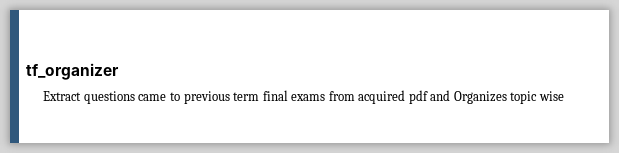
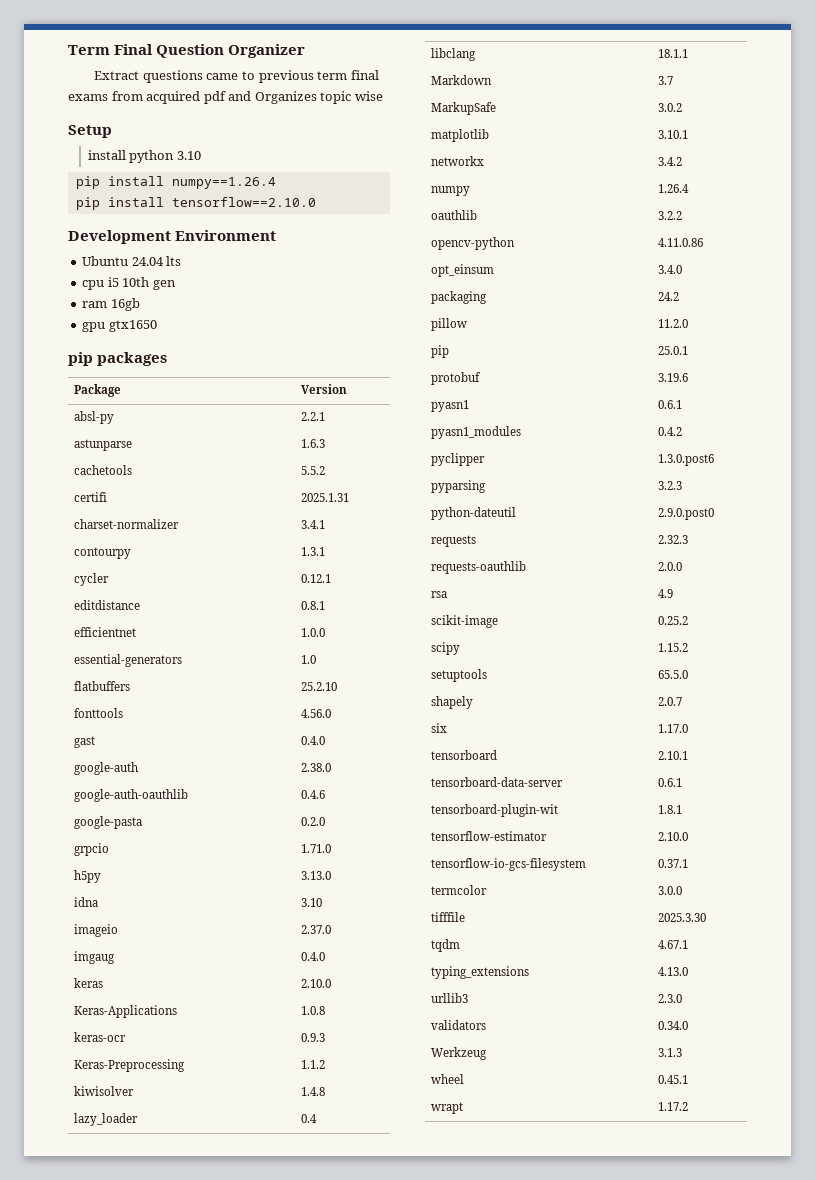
[26,63,119,80] tf_organizer -> [68,44,306,58] Term Final Question Organizer
(564, 96) none -> [68,125,112,138] [87,150,201,163] [75,176,276,189] [75,197,316,210] [68,230,277,244] [82,256,182,266] [82,277,176,290] [82,298,140,311] [82,320,157,332] [68,352,168,366] [73,384,121,397] [300,384,347,394] [73,411,114,424] [300,412,325,421] [73,439,132,451] [300,439,325,448] [73,465,132,475] [300,466,325,475] [73,492,107,502] [300,493,349,502] [73,519,179,529] [300,520,325,529] [73,547,131,559] [300,547,325,556] [73,573,109,586] [300,574,331,583] [73,600,140,610] [300,601,325,610] [73,627,136,637] [300,628,325,637] [73,654,182,667] [300,655,316,664] [73,681,130,691] [300,682,337,691] [73,708,123,718] [300,709,331,718] [73,736,95,748] [300,736,325,745] [73,762,138,775] [300,763,331,772] [73,789,188,802] [300,790,325,799] [73,816,142,829] [300,817,325,826] [73,843,109,856] [300,844,331,853] [73,870,101,883] [300,871,331,880] [73,897,98,907] [300,898,322,907] [73,924,118,937] [300,925,331,934] [73,951,115,964] [300,952,325,961] [73,978,103,988] [300,979,331,988] [73,1005,177,1018] [300,1006,325,1015] [73,1032,126,1042] [300,1033,325,1042] [73,1059,185,1072] [300,1060,325,1069] [73,1086,134,1096] [300,1087,325,1096] [73,1113,138,1126] [300,1114,317,1123] [430,48,476,61] [657,49,688,58] [430,75,492,85] [657,76,673,85] [430,102,496,115] [657,103,682,112] [430,129,489,142] [657,130,688,139] [430,156,484,166] [657,157,682,166] [430,186,470,196] [657,184,689,193] [430,210,477,220] [657,211,682,220] [430,237,515,250] [657,238,703,247] [430,264,494,277] [657,265,682,274] [430,291,487,304] [657,292,679,301] [430,318,467,331] [657,319,688,328] [430,345,449,358] [657,346,688,355] [430,372,481,385] [657,373,688,382] [430,400,469,412] [657,400,682,409] [430,426,521,439] [657,427,682,436] [430,453,485,466] [657,454,714,466] [430,480,486,493] [657,481,682,490] [430,507,516,520] [657,508,714,520] [430,535,476,547] [657,535,688,544] [430,561,526,574] [657,562,682,571] [430,591,447,598] [657,589,673,598] [430,615,498,628] [657,616,688,625] [430,642,460,655] [657,643,688,652] [430,669,487,682] [657,670,688,679] [430,696,473,709] [657,697,682,706] [430,723,447,733] [657,724,688,733] [430,750,497,760] [657,751,688,760] [430,777,563,787] [657,778,682,787] [430,804,558,817] [657,805,682,814] [430,831,547,841] [657,832,688,841] [430,858,586,871] [657,859,688,868] [430,885,487,895] [657,886,682,895] [430,912,465,922] [657,913,706,922] [430,939,460,952] [657,940,688,949] [430,966,529,979] [657,967,688,976] [430,993,468,1003] [657,994,682,1003] [430,1020,486,1030] [657,1021,688,1030] [430,1047,487,1060] [657,1048,682,1057] [430,1074,464,1084] [657,1075,688,1084] [430,1102,463,1114] [657,1102,688,1111] // Setup // install python 3.10 // pip install numpy==1.26.4 // pip install tensorflow==2.10.0 // Development Environment // Ubuntu 24.04 lts // cpu i5 10th gen // ram 16gb // gpu gtx1650 // pip packages // Package | Version // absl-py | 2.2.1 // astunparse | 1.6.3 // cachetools | 5.5.2 // certifi | 2025.1.31 // charset-normalizer | 3.4.1 // contourpy | 1.3.1 // cycler | 0.12.1 // editdistance | 0.8.1 // efficientnet | 1.0.0 // essential-generators | 1.0 // flatbuffers | 25.2.10 // fonttools | 4.56.0 // gast | 0.4.0 // google-auth | 2.38.0 // google-auth-oauthlib | 0.4.6 // google-pasta | 0.2.0 // grpcio | 1.71.0 // h5py | 3.13.0 // idna | 3.10 // imageio | 2.37.0 // imgaug | 0.4.0 // keras | 2.10.0 // Keras-Applications | 1.0.8 // keras-ocr | 0.9.3 // Keras-Preprocessing | 1.1.2 // kiwisolver | 1.4.8 // lazy_loader | 0.4 // libclang | 18.1.1 // Markdown | 3.7 // MarkupSafe | 3.0.2 // matplotlib | 3.10.1 // networkx | 3.4.2 // numpy | 1.26.4 // oauthlib | 3.2.2 // opencv-python | 4.11.0.86 // opt_einsum | 3.4.0 // packaging | 24.2 // pillow | 11.2.0 // pip | 25.0.1 // protobuf | 3.19.6 // pyasn1 | 0.6.1 // pyasn1_modules | 0.4.2 // pyclipper | 1.3.0.post6 // pyparsing | 3.2.3 // python-dateutil | 2.9.0.post0 // requests | 2.32.3 // requests-oauthlib | 2.0.0 // rsa | 4.9 // scikit-image | 0.25.2 // scipy | 1.15.2 // setuptools | 65.5.0 // shapely | 2.0.7 // six | 1.17.0 // tensorboard | 2.10.1 // tensorboard-data-server | 0.6.1 // tensorboard-plugin-wit | 1.8.1 // tensorflow-estimator | 2.10.0 // tensorflow-io-gcs-filesystem | 0.37.1 // termcolor | 3.0.0 // tifffile | 2025.3.30 // tqdm | 4.67.1 // typing_extensions | 4.13.0 // urllib3 | 2.3.0 // validators | 0.34.0 // Werkzeug | 3.1.3 // wheel | 0.45.1 // wrapt | 1.17.2

